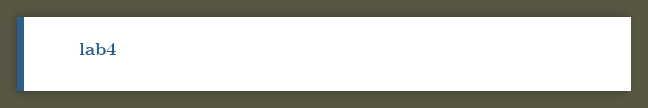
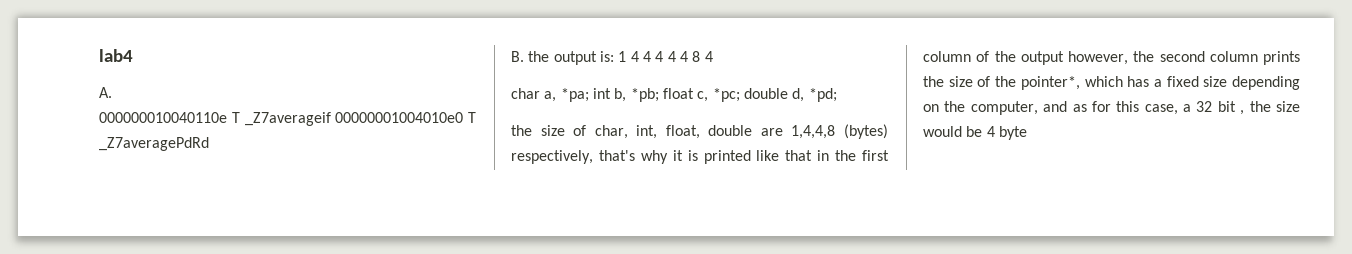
(116, 49) none -> [99,87,112,98] [99,112,476,126] [99,137,209,151] [511,51,713,65] [511,88,837,102] [511,124,888,139] [511,150,889,164] [923,51,1300,65] [923,76,1300,90] [923,101,1300,115] [923,126,1027,140] // A. // 000000010040110e T _Z7averageif 00000001004010e0 T _Z7averagePdRd // B. the output is: 1 4 4 4 4 4 8 4 // char a, *pa; int b, *pb; float c, *pc; double d, *pd; // the size of char, int, float, double are 1,4,4,8 (bytes) respectively, that's why it is printed like that in the first column of the output however, the second column prints the size of the pointer*, which has a fixed size depending on the computer, and as for this case, a 32 bit , the size would be 4 byte

